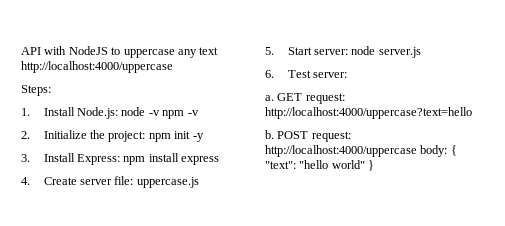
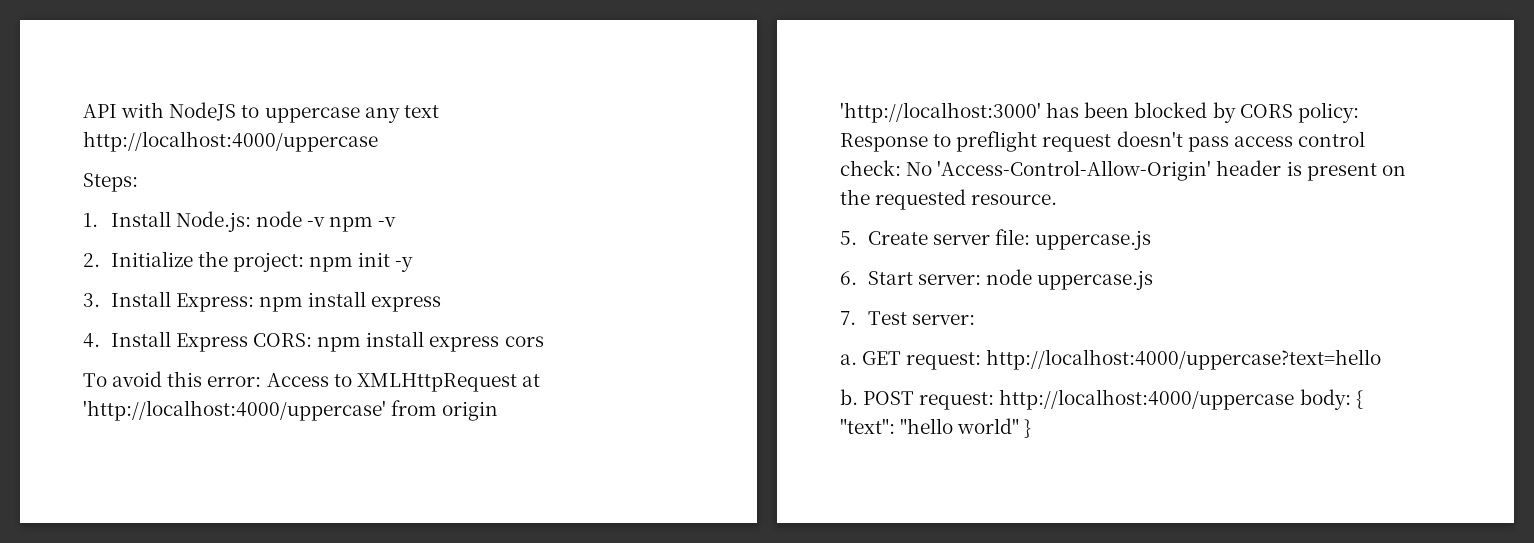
(30, 181) none -> [110,331,544,352] [83,371,540,392] [83,400,499,421] [840,102,1359,123] [840,131,1365,152] [840,160,1406,181] [840,189,1058,210] [840,231,857,245] Install Express CORS: npm install express cors // To avoid this error: Access to XMLHttpRequest at 'http://localhost:4000/uppercase' from origin 'http://localhost:3000' has been blocked by CORS policy: Response to preflight request doesn't pass access control check: No 'Access-Control-Allow-Origin' header is present on the requested resource. // 5.
[265,47,274,55] 5. -> [840,271,857,285] 6.
[378,47,421,58] [265,70,274,78] server.js // 6. -> [1037,270,1154,290] [840,311,856,325] uppercase.js // 7.

